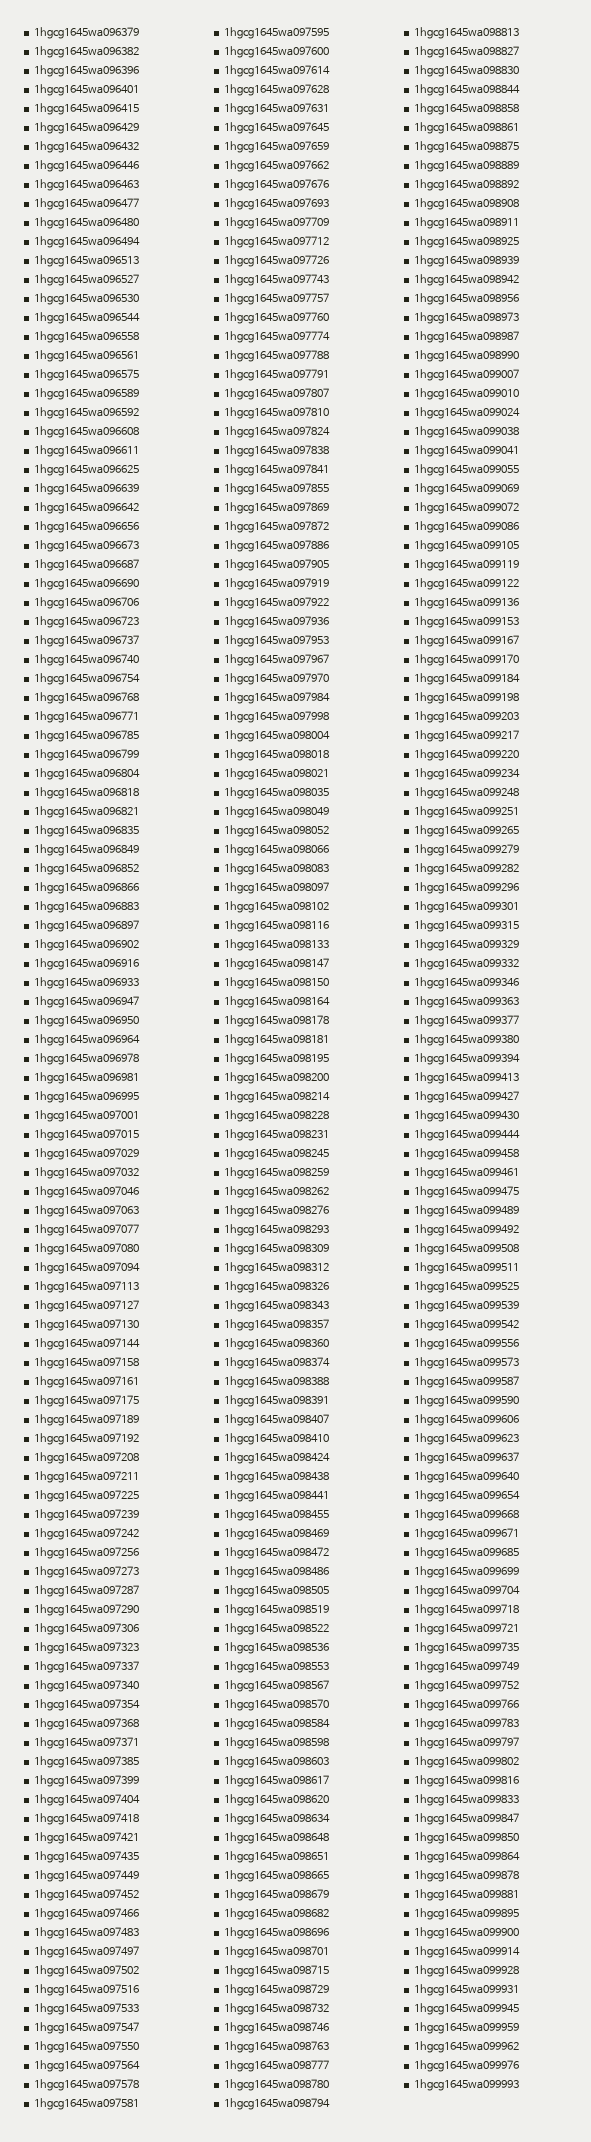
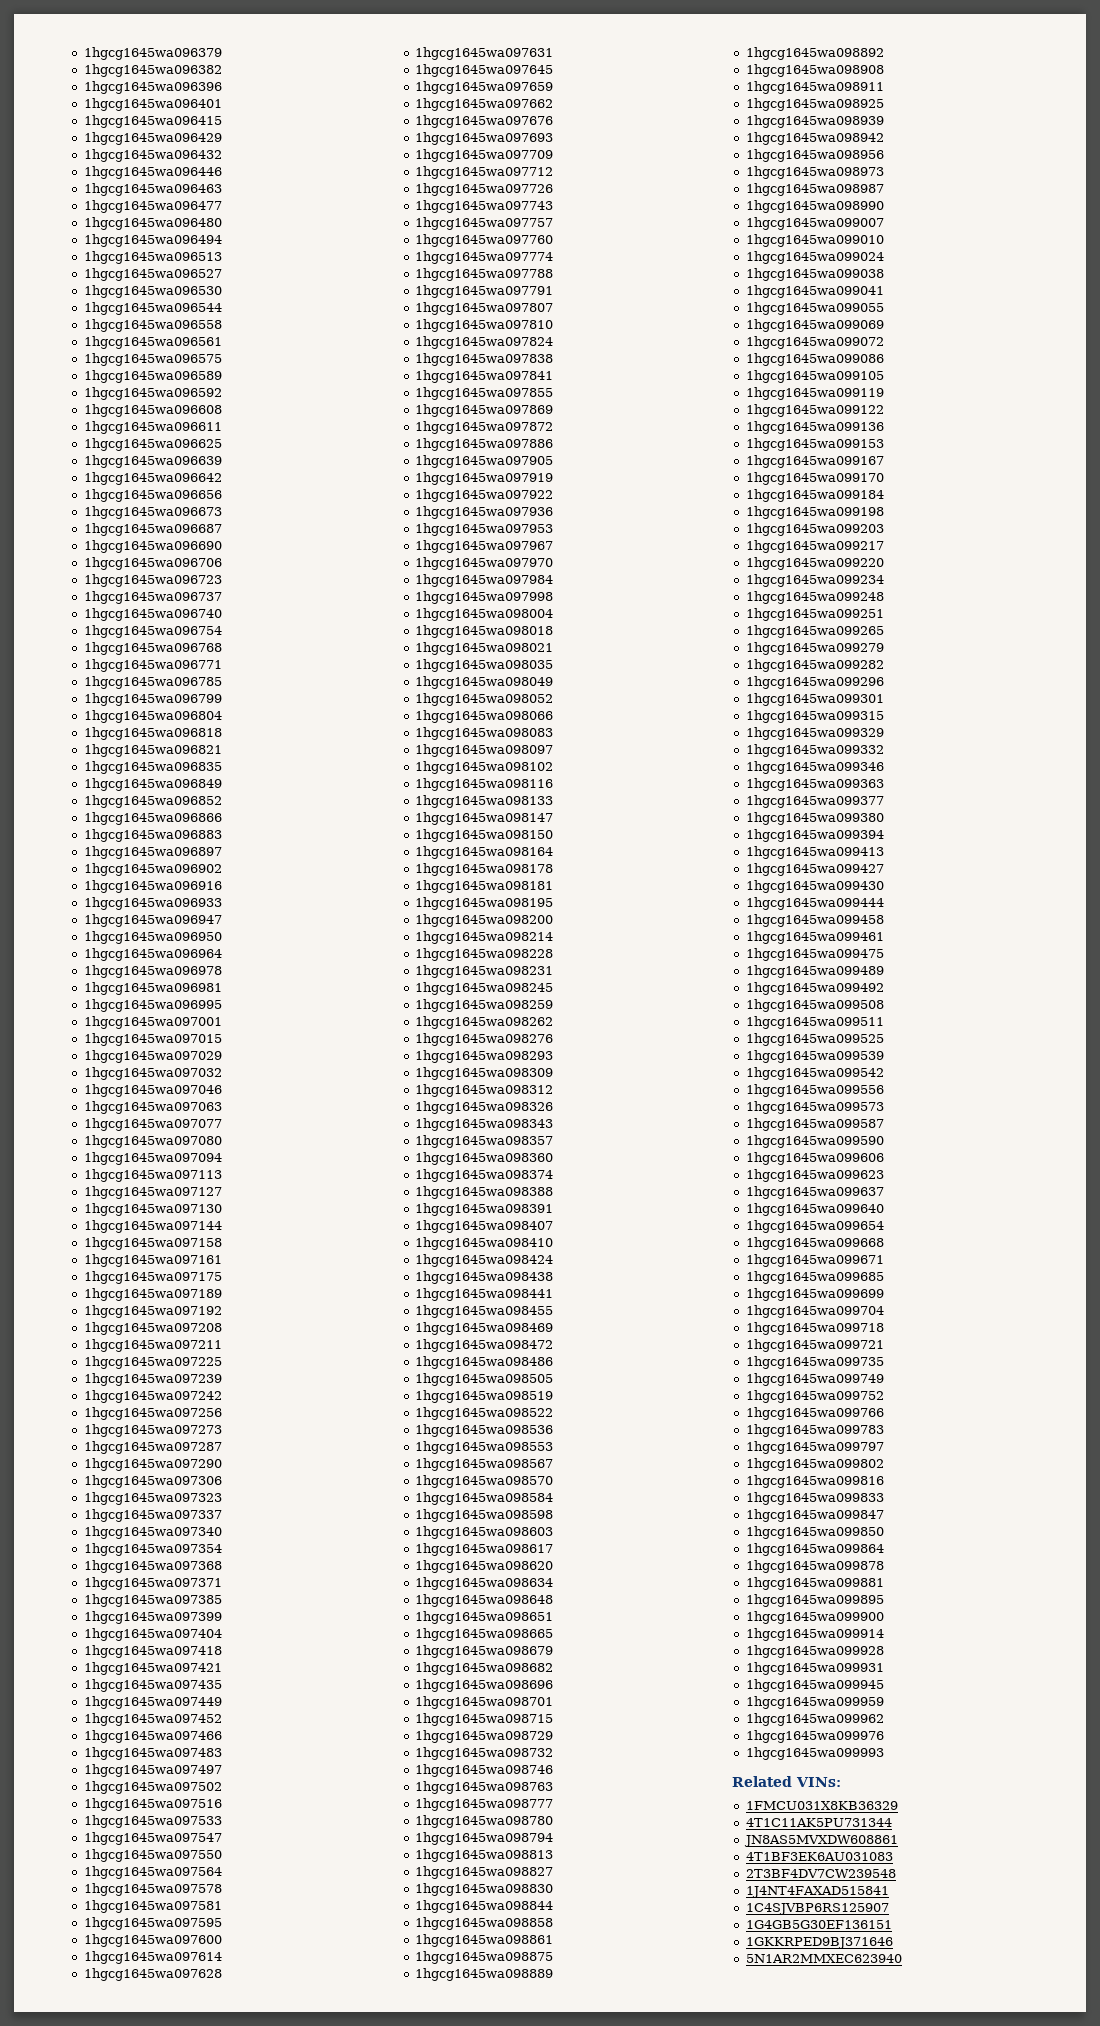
(520, 2085) none -> [732,1776,841,1787] [745,1801,898,1810] [745,1818,892,1827] [743,1835,898,1847] [745,1852,893,1861] [745,1869,896,1878] [745,1886,889,1898] [745,1903,889,1915] [745,1920,892,1929] [745,1937,893,1949] [745,1954,902,1963] // Related VINs: // 1FMCU031X8KB36329 // 4T1C11AK5PU731344 // JN8AS5MVXDW608861 // 4T1BF3EK6AU031083 // 2T3BF4DV7CW239548 // 1J4NT4FAXAD515841 // 1C4SJVBP6RS125907 // 1G4GB5G30EF136151 // 1GKKRPED9BJ371646 // 5N1AR2MMXEC623940

